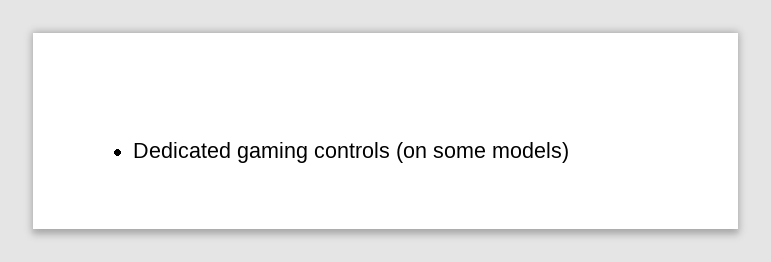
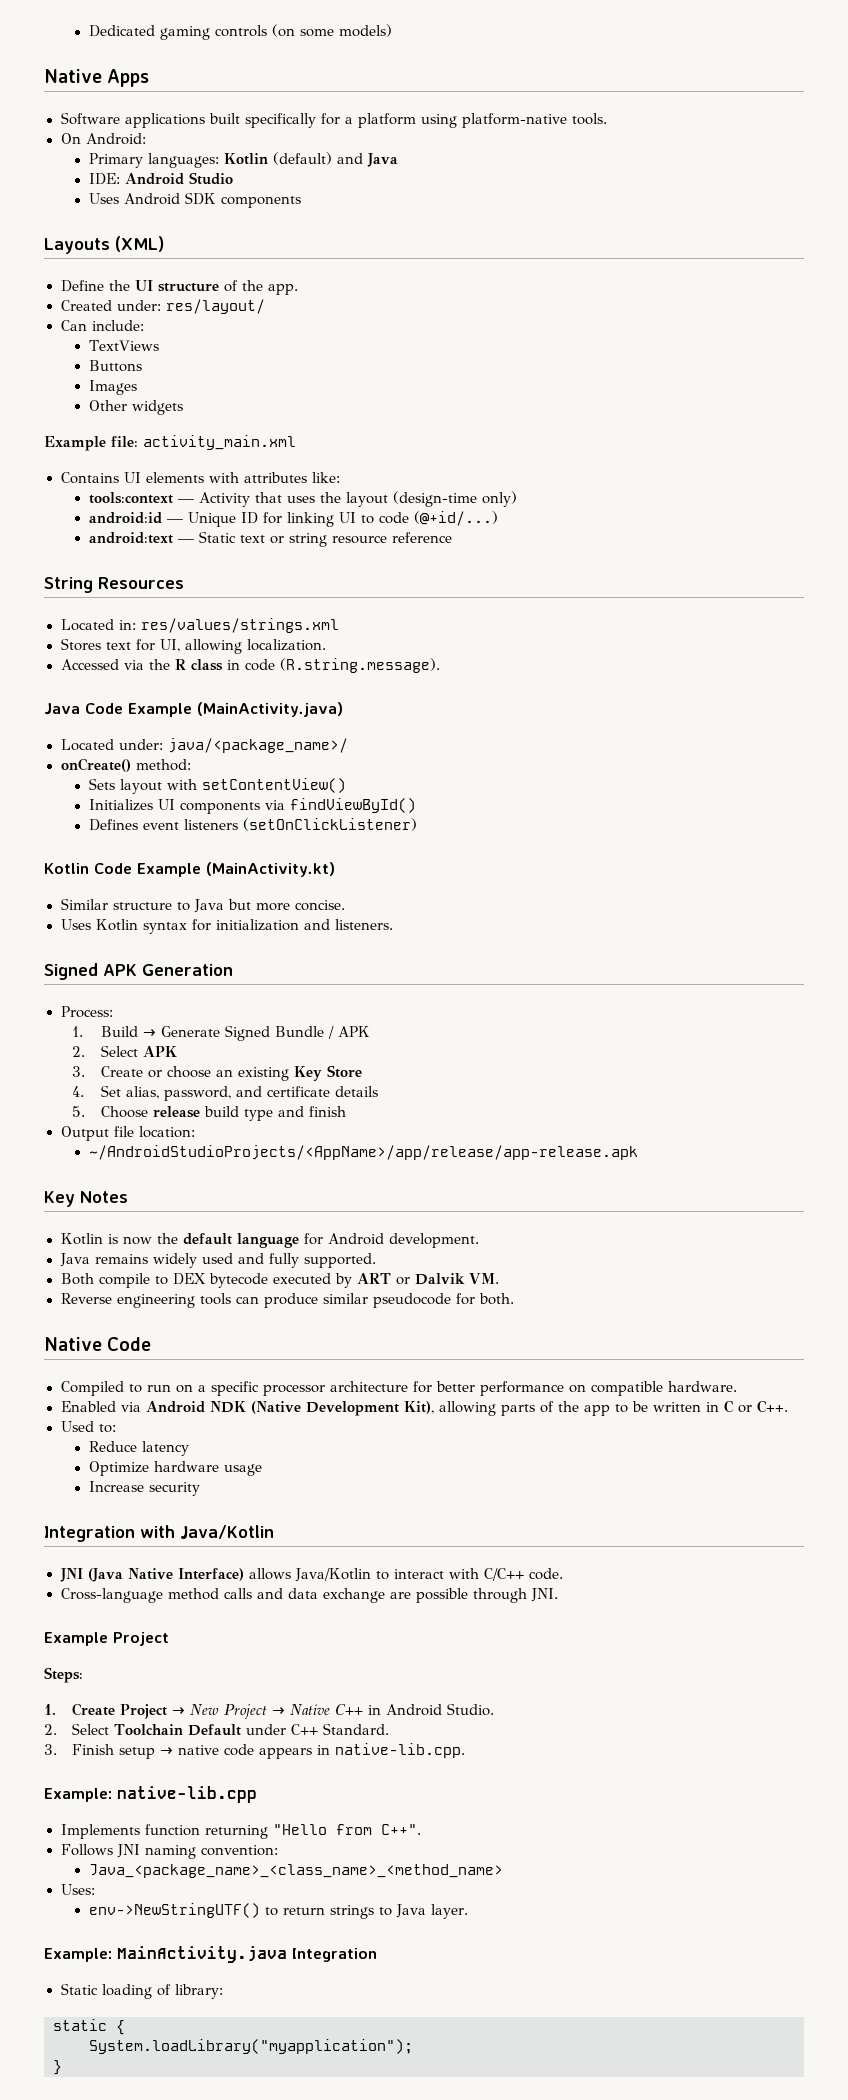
(570, 152) none -> [44,69,150,87] [60,112,607,128] [60,133,146,145] [88,152,398,168] [88,172,233,185] [88,192,301,208] [44,236,164,254] [60,280,298,295] [60,299,265,314] [60,320,144,331] [88,340,159,351] [88,360,142,372] [88,380,137,395] [88,400,183,415] [44,435,296,451] [60,472,340,484] [88,491,517,507] [88,511,498,527] [88,531,452,547] [44,577,184,593] [60,618,339,633] [60,638,326,654] [60,658,440,673] [44,702,343,717] [60,738,348,753] [60,758,191,772] [88,778,346,794] [88,798,416,814] [88,818,417,831] [44,862,335,877] [60,898,345,913] [60,919,393,934] [44,963,233,980] [60,1006,113,1018] [72,1025,370,1041] [72,1045,177,1057] [72,1065,362,1081] [72,1085,378,1101] [72,1106,346,1121] [60,1126,195,1141] [88,1145,638,1160] [44,1191,128,1207] [60,1233,479,1248] [59,1253,376,1268] [60,1273,499,1288] [60,1293,514,1308] [44,1337,152,1351] [60,1381,737,1396] [60,1400,788,1416] [60,1421,116,1433] [88,1441,189,1456] [88,1461,262,1476] [88,1481,200,1496] [44,1525,274,1542] [59,1568,563,1582] [60,1588,558,1603] [44,1632,169,1646] [44,1667,83,1683] [44,1703,495,1719] [44,1723,390,1736] [44,1743,466,1759] [44,1786,257,1803] [60,1824,421,1839] [60,1844,278,1859] [88,1864,503,1878] [60,1884,95,1895] [88,1903,468,1919] [44,1946,377,1963] [60,1983,223,1999] [53,2019,125,2035] [89,2039,413,2054] [53,2060,62,2075] // Native Apps // Software applications built specifically for a platform using platform-native tools. // On Android: // Primary languages: Kotlin (default) and Java // IDE: Android Studio // Uses Android SDK components // Layouts (XML) // Define the UI structure of the app. // Created under: res/layout/ // Can include: // TextViews // Buttons // Images // Other widgets // Example file: activity_main.xml // Contains UI elements with attributes like: // tools:context — Activity that uses the layout (design-time only) // android:id — Unique ID for linking UI to code (@+id/...) // android:text — Static text or string resource reference // String Resources // Located in: res/values/strings.xml // Stores text for UI, allowing localization. // Accessed via the R class in code (R.string.message). // Java Code Example (MainActivity.java) // Located under: java/<package_name>/ // onCreate() method: // Sets layout with setContentView() // Initializes UI components via findViewById() // Defines event listeners (setOnClickListener) // Kotlin Code Example (MainActivity.kt) // Similar structure to Java but more concise. // Uses Kotlin syntax for initialization and listeners. // Signed APK Generation // Process: // 1. Build → Generate Signed Bundle / APK // 2. Select APK // 3. Create or choose an existing Key Store // 4. Set alias, password, and certificate details // 5. Choose release build type and finish // Output file location: // ~/AndroidStudioProjects/<AppName>/app/release/app-release.apk // Key Notes // Kotlin is now the default language for Android development. // Java remains widely used and fully supported. // Both compile to DEX bytecode executed by ART or Dalvik VM. // Reverse engineering tools can produce similar pseudocode for both. // Native Code // Compiled to run on a specific processor architecture for better performance on compatible hardware. // Enabled via Android NDK (Native Development Kit), allowing parts of the app to be written in C or C++. // Used to: // Reduce latency // Optimize hardware usage // Increase security // Integration with Java/Kotlin // JNI (Java Native Interface) allows Java/Kotlin to interact with C/C++ code. // Cross-language method calls and data exchange are possible through JNI. // Example Project // Steps: // 1. Create Project → New Project → Native C++ in Android Studio. // 2. Select Toolchain Default under C++ Standard. // 3. Finish setup → native code appears in native-lib.cpp. // Example: native-lib.cpp // Implements function returning "Hello from C++". // Follows JNI naming convention: // Java_<package_name>_<class_name>_<method_name> // Uses: // env->NewStringUTF() to return strings to Java layer. // Example: MainActivity.java Integration // Static loading of library: // static { // System.loadLibrary("myapplication"); // }

